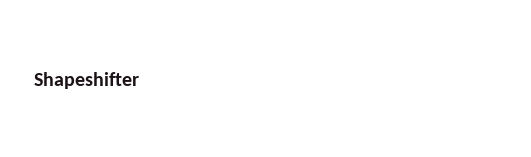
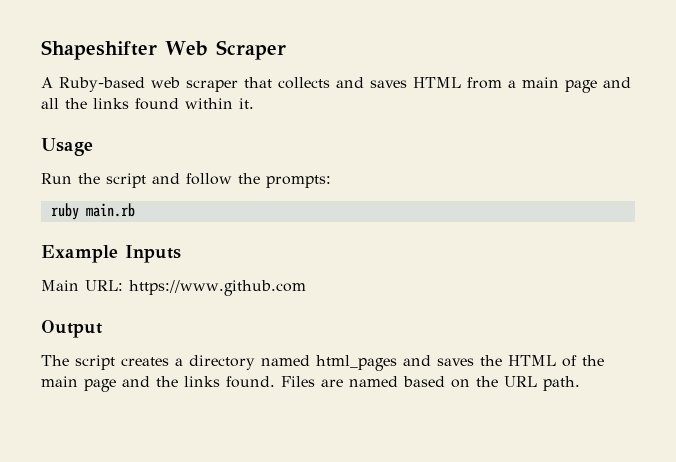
(139, 80) none -> [165,40,286,60] [41,77,631,93] [41,98,254,110] [41,138,93,156] [41,173,331,188] [50,203,135,220] [41,245,181,263] [41,280,306,296] [41,320,102,338] [41,355,604,371] [41,376,580,392] Web Scraper // A Ruby-based web scraper that collects and saves HTML from a main page and all the links found within it. // Usage // Run the script and follow the prompts: // ruby main.rb // Example Inputs // Main URL: https://www.github.com // Output // The script creates a directory named html_pages and saves the HTML of the main page and the links found. Files are named based on the URL path.

